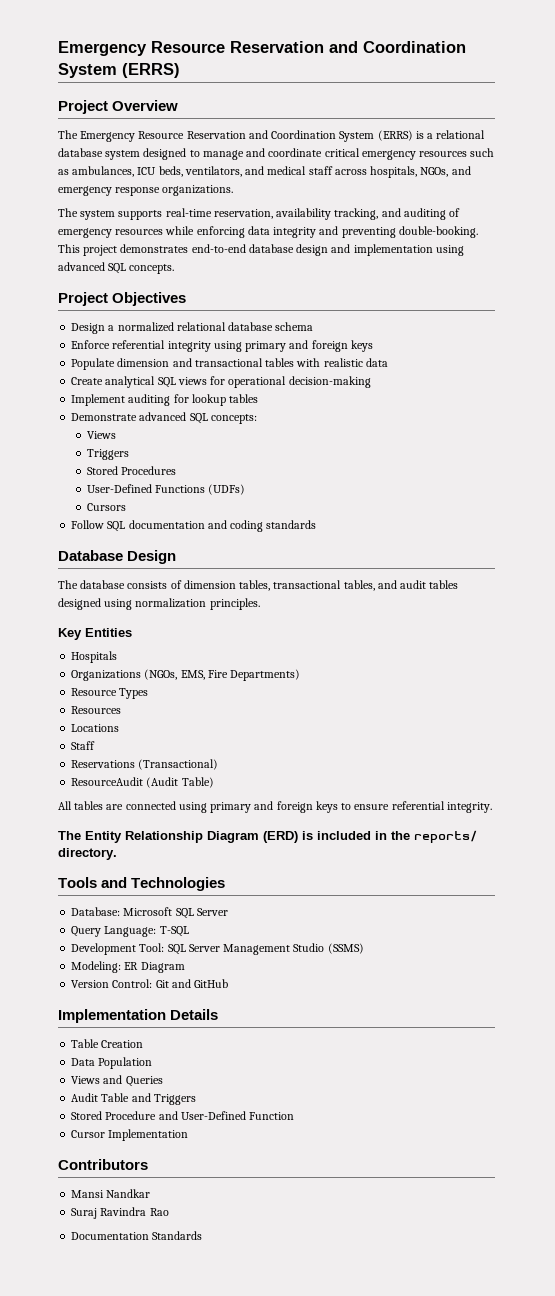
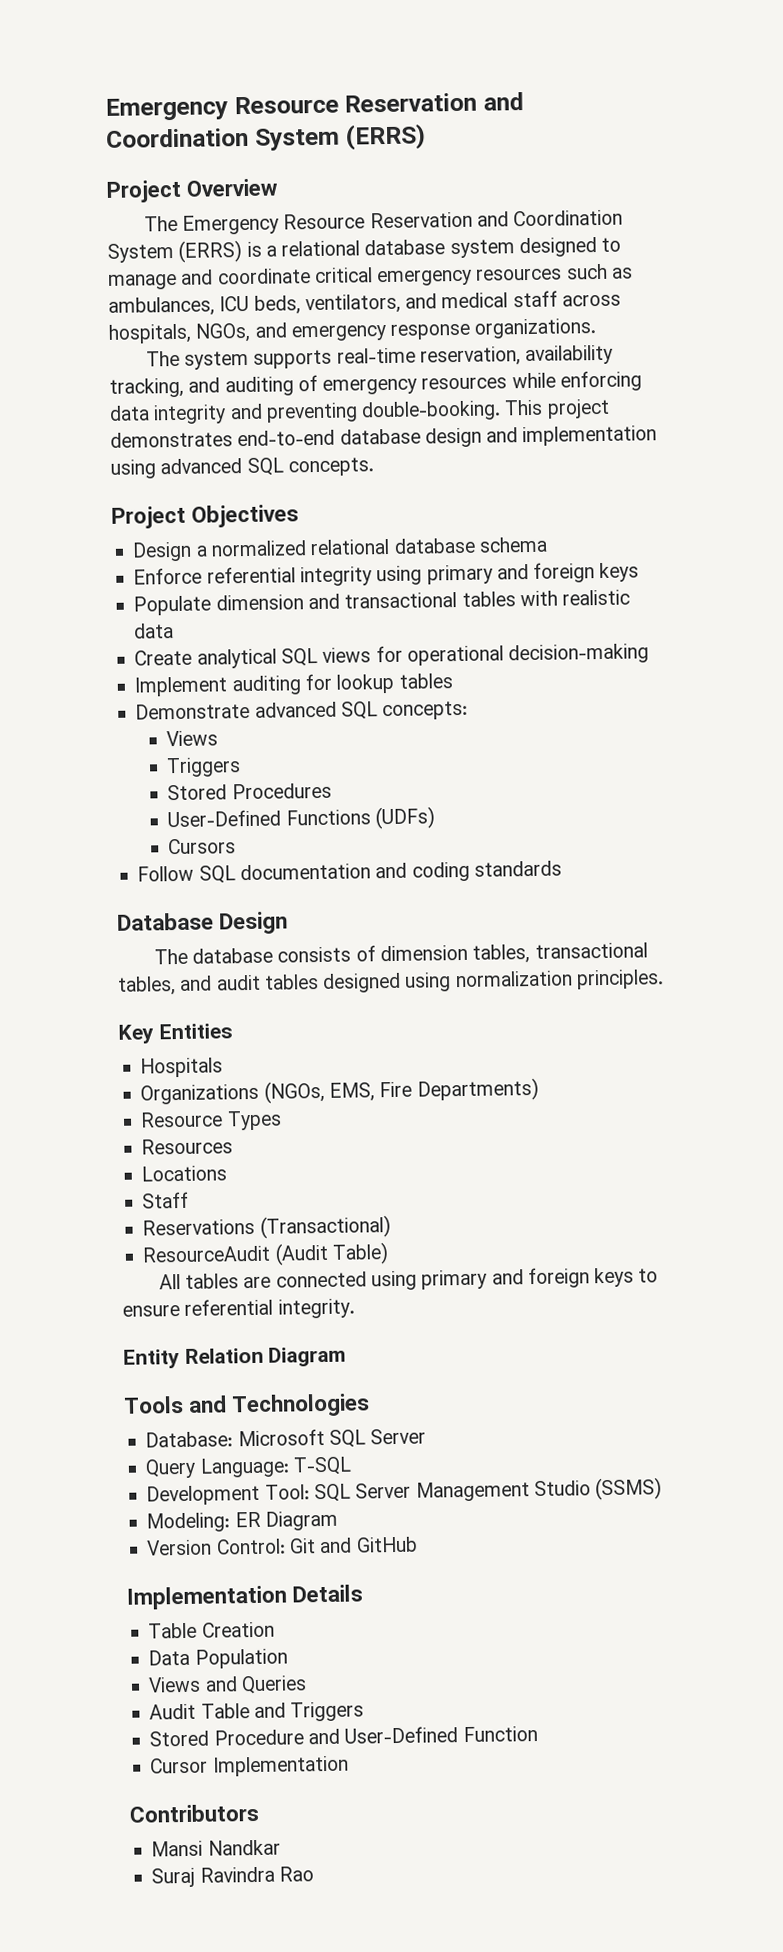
[58,830,477,843] [58,848,117,860] The Entity Relationship Diagram (ERD) is included in the reports/ directory. -> [123,1346,347,1369] Entity Relation Diagram
[71,1231,203,1240] // Documentation Standards -> (314, 1874) none

